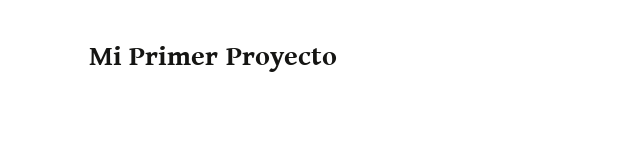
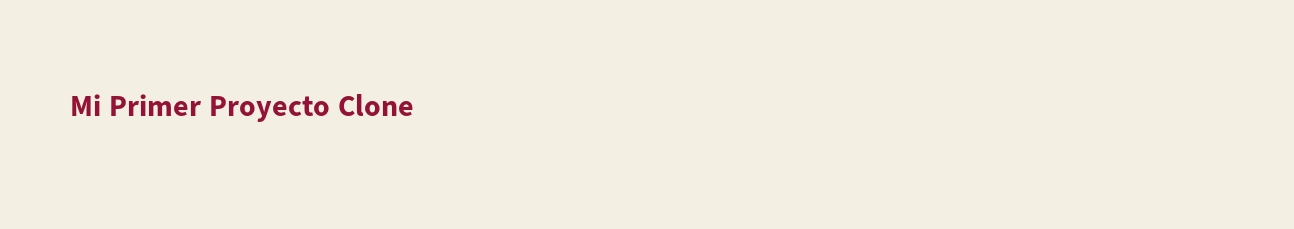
(337, 60) none -> [338,94,415,116] Clone

